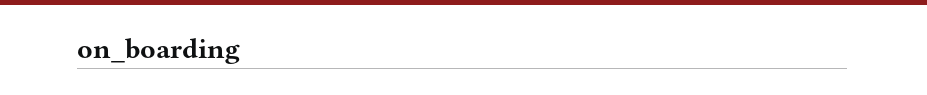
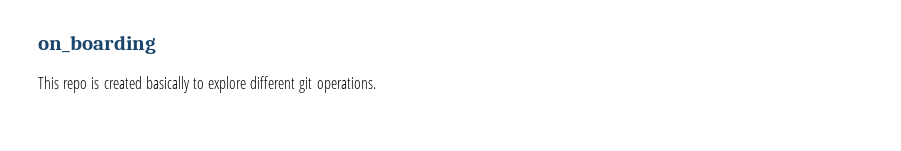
(240, 51) none -> [38,76,376,93] // This repo is created basically to explore different git operations.

